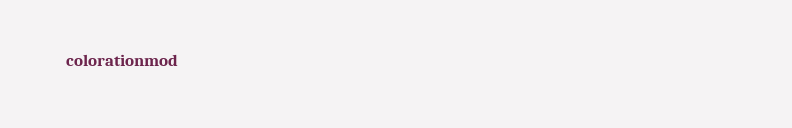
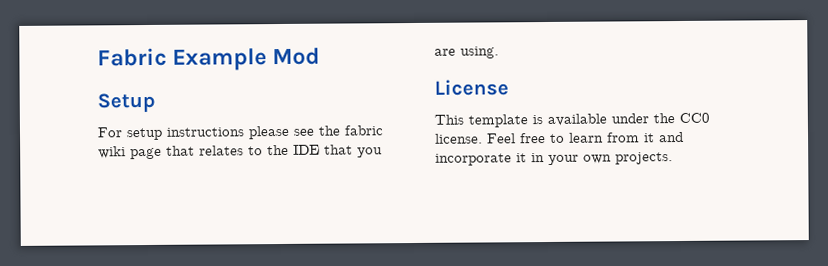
[66,54,178,66] colorationmod -> [97,47,321,71] [97,92,156,113] [97,125,384,141] [98,144,383,160] [434,46,499,59] [434,79,509,96] [434,112,710,128] [435,131,684,144] [435,152,673,166] Fabric Example Mod // Setup // For setup instructions please see the fabric wiki page that relates to the IDE that you are using. // License // This template is available under the CC0 license. Feel free to learn from it and incorporate it in your own projects.

